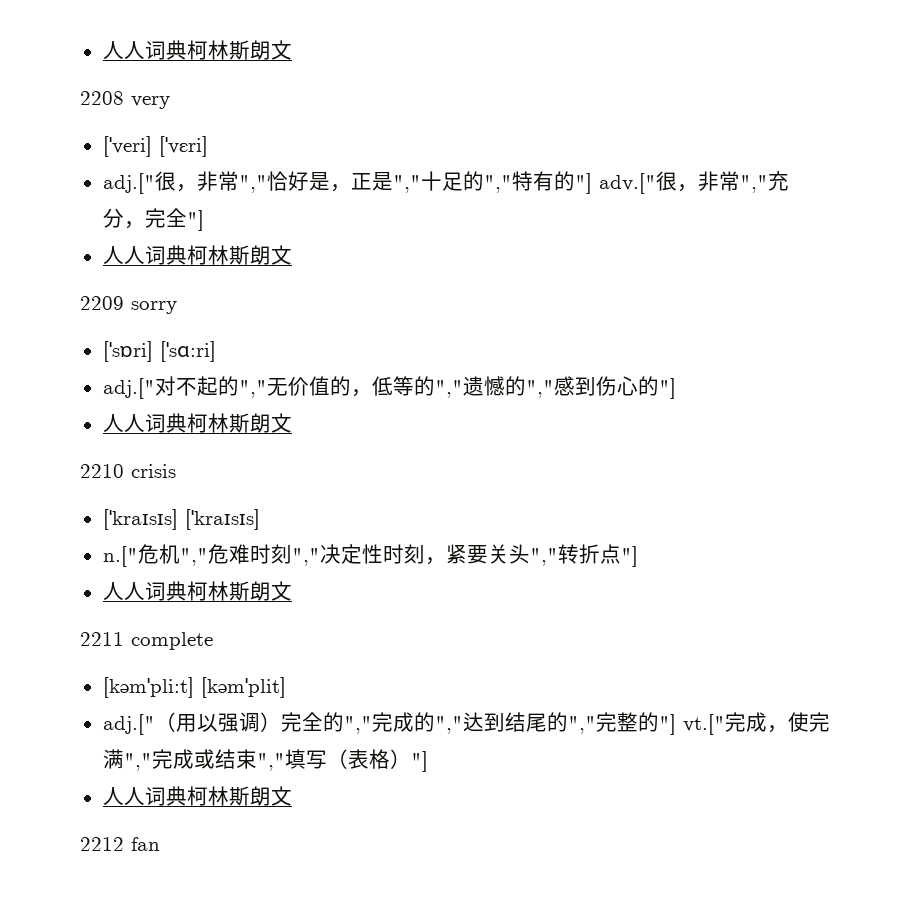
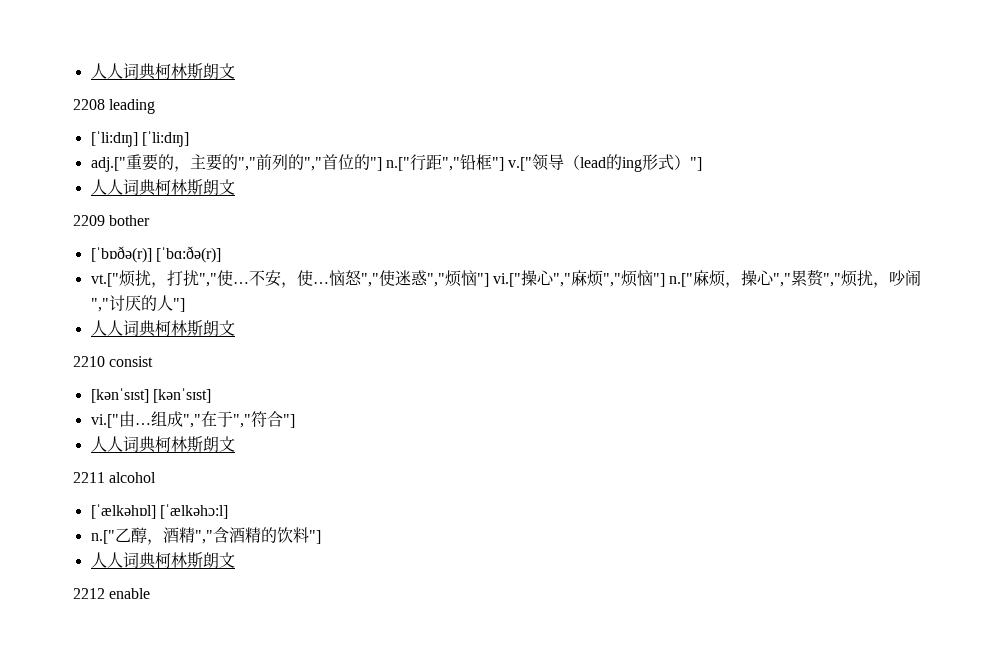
[131,96,170,109] [102,136,208,157] [102,171,789,194] [102,208,187,229] very // [ˈveri] [ˈvɛri] // adj.["很，非常","恰好是，正是","十足的","特有的"] adv.["很，非常","充分，完全 -> [109,99,156,114] [90,131,189,147] [90,154,691,172] leading // [ˈli:dɪŋ] [ˈli:dɪŋ] // adj.["重要的，主要的","前列的","首位的"] n.["行距","铅框"] v.["领导（lead的ing形式）
[131,301,177,314] [102,341,216,362] [102,376,659,399] sorry // [ˈsɒri] [ˈsɑ:ri] // adj.["对不起的","无价值的，低等的","遗憾的","感到伤心的 -> [109,215,151,226] [90,246,221,263] [90,269,922,288] [90,295,173,312] bother // [ˈbɒðə(r)] [ˈbɑ:ðə(r)] // vt.["烦扰，打扰","使…不安，使…恼怒","使迷惑","烦恼"] vi.["操心","麻烦","烦恼"] n.["麻烦，操心","累赘","烦扰，吵闹","讨厌的人
[131,464,176,478] [102,509,260,530] [102,544,621,567] crisis // [ˈkraɪsɪs] [ˈkraɪsɪs] // n.["危机","危难时刻","决定性时刻，紧要关头","转折点 -> [109,356,154,367] [90,388,211,403] [90,411,283,428] consist // [kənˈsɪst] [kənˈsɪst] // vi.["由…组成","在于","符合
[131,632,213,650] [102,677,286,698] [102,712,830,735] [102,749,411,771] complete // [kəmˈpli:t] [kəmˈplit] // adj.["（用以强调）完全的","完成的","达到结尾的","完整的"] vt.["完成，使完满","完成或结束","填写（表格） -> [109,472,157,483] [90,504,228,519] [90,527,309,545] alcohol // [ˈælkəhɒl] [ˈælkəhɔ:l] // n.["乙醇，酒精","含酒精的饮料
[131,837,160,851] fan -> [109,588,151,599] enable

